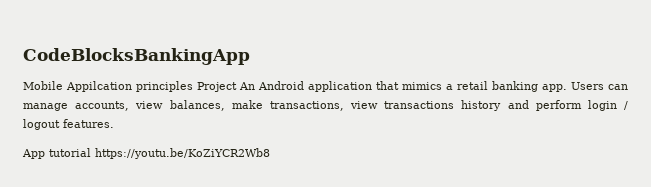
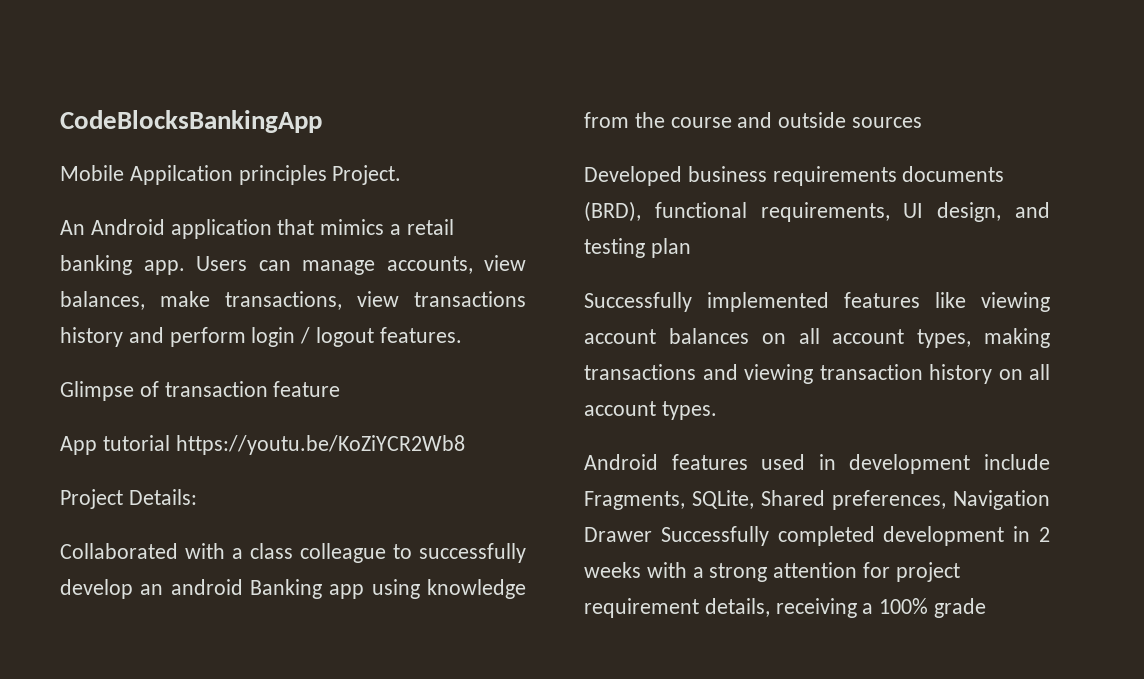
[197,82,237,92] Project -> [332,165,402,185] Project. //
(114, 123) none -> [60,381,341,401] // Glimpse of transaction feature
(270, 153) none -> [60,489,197,509] [60,543,526,563] [60,579,526,599] [584,112,923,128] [584,166,1005,186] [584,201,1050,222] [584,238,691,258] [584,292,1050,312] [584,328,1050,348] [584,364,1050,384] [584,401,717,420] [584,454,1050,474] [584,490,1050,510] [584,526,1050,546] [584,562,960,582] [584,598,987,618] // Project Details: // Collaborated with a class colleague to successfully develop an android Banking app using knowledge from the course and outside sources // Developed business requirements documents (BRD), functional requirements, UI design, and testing plan // Successfully implemented features like viewing account balances on all account types, making transactions and viewing transaction history on all account types. // Android features used in development include Fragments, SQLite, Shared preferences, Navigation Drawer Successfully completed development in 2 weeks with a strong attention for project requirement details, receiving a 100% grade

